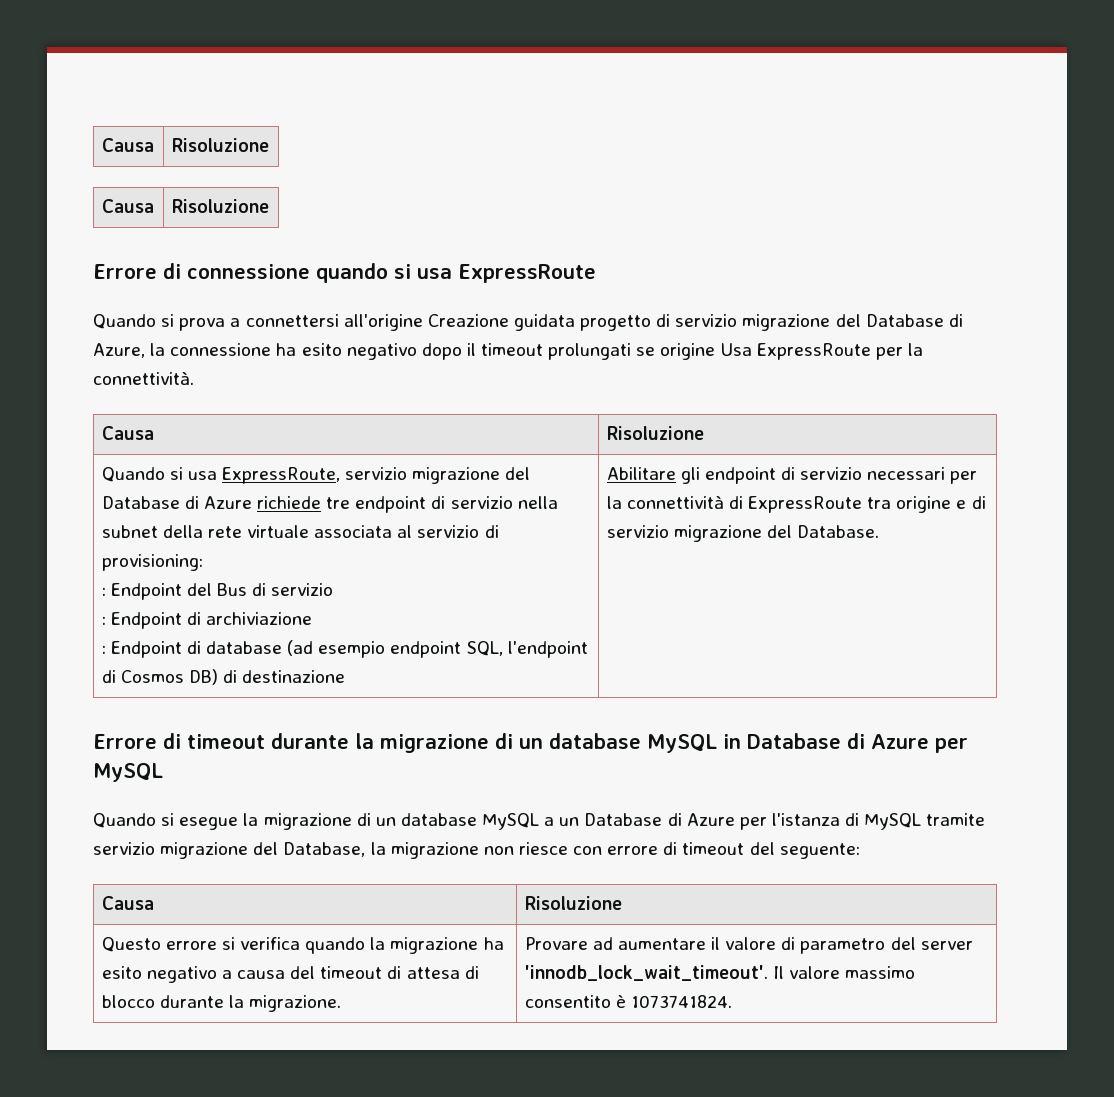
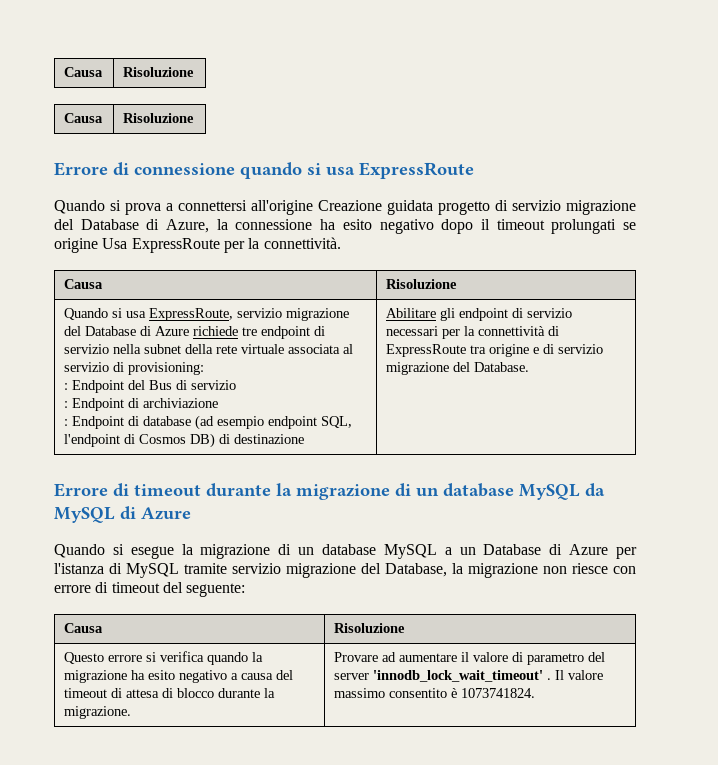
[723,733,968,753] [93,763,163,782] in Database di Azure per MySQL -> [585,483,605,497] [54,506,191,523] da MySQL di Azure
[524,965,768,981] 'innodb_lock_wait_timeout'. -> [373,670,552,682] 'innodb_lock_wait_timeout' .

